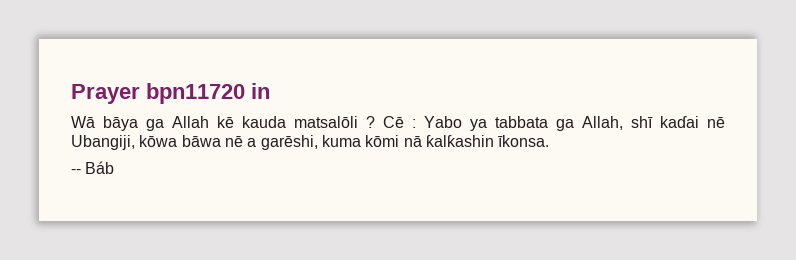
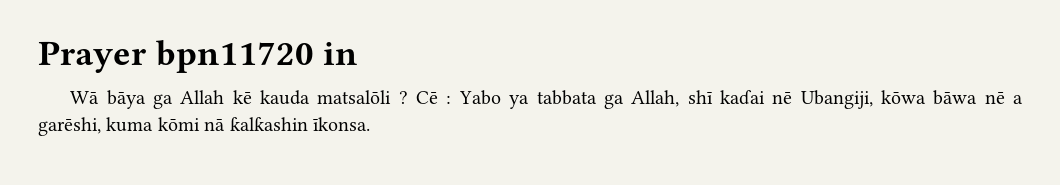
[71,161,115,174] // -- Báb -> (370, 124) none

